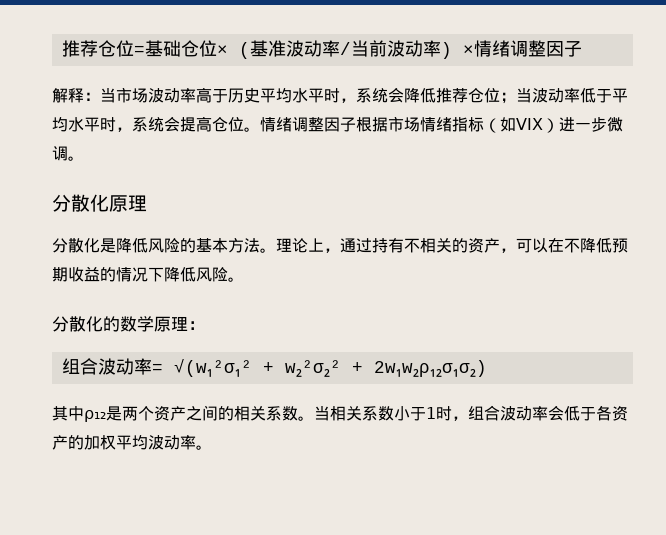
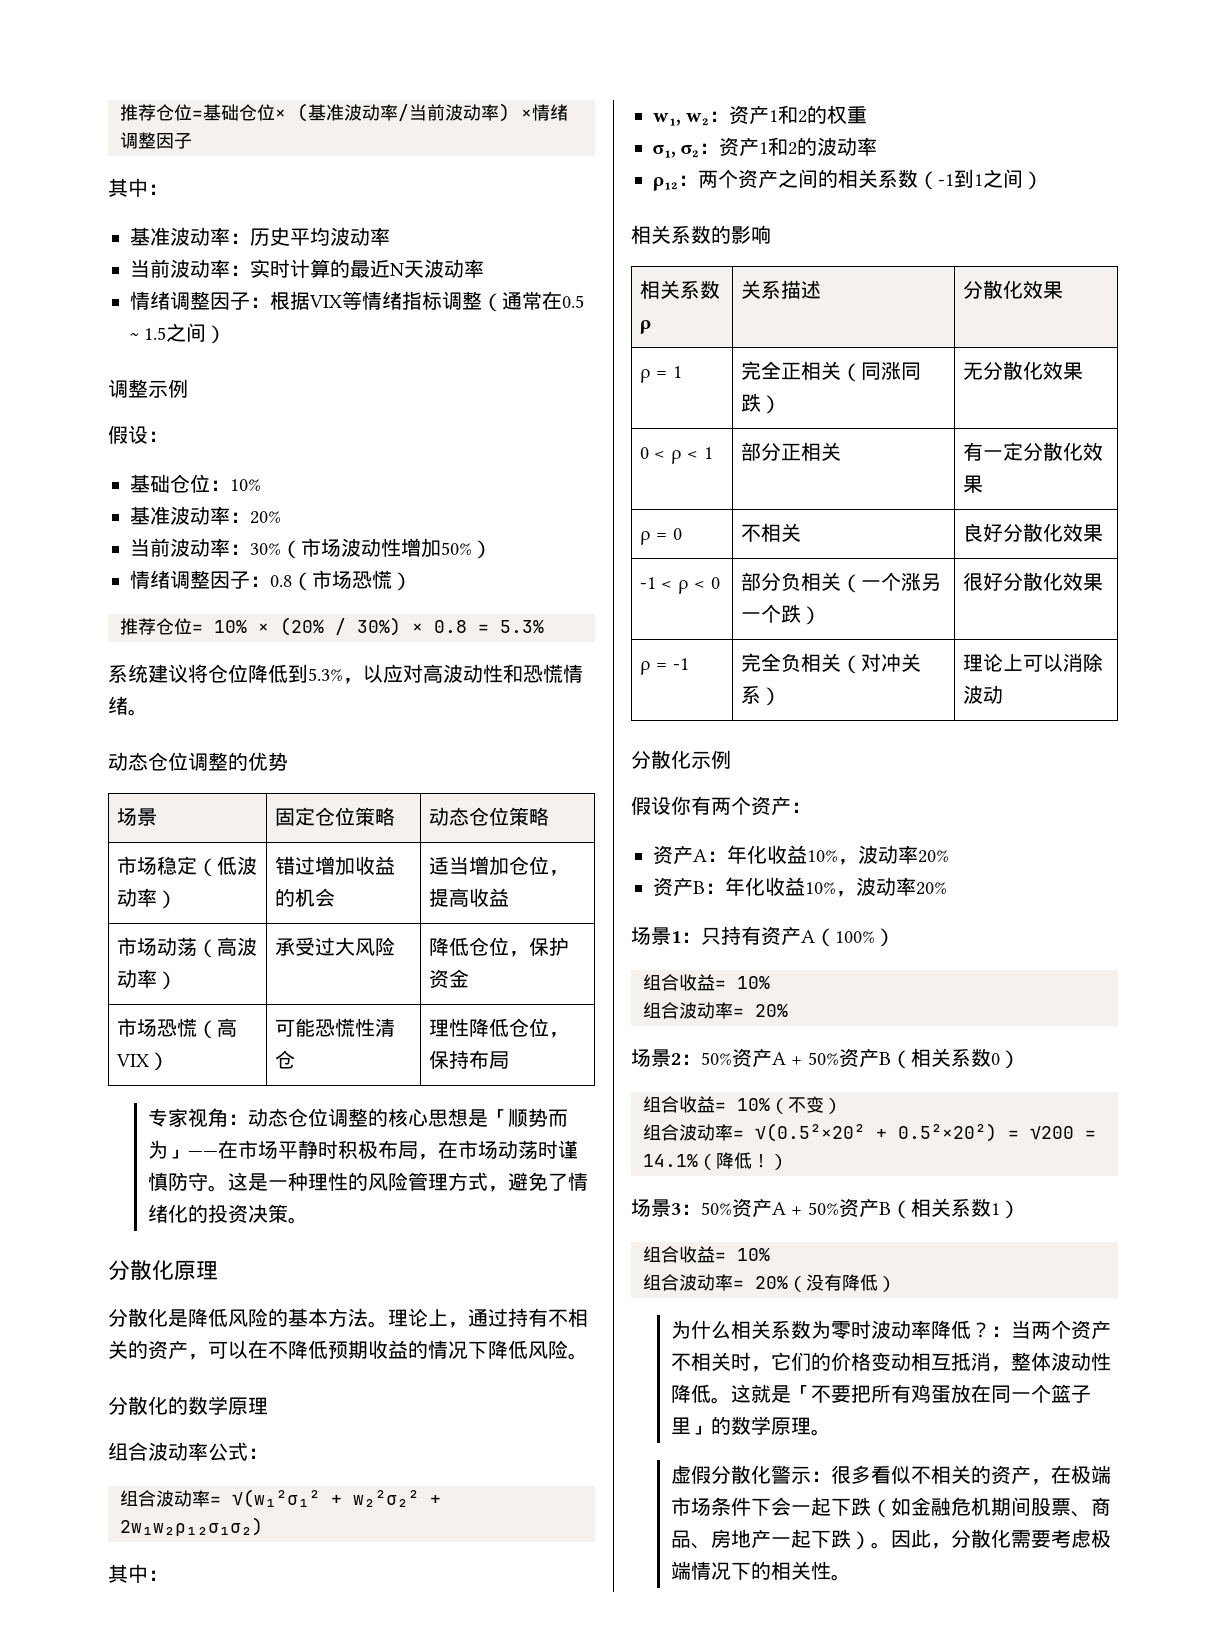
[52,87,628,104] [52,116,623,133] [52,146,68,161] 解释：当市场波动率高于历史平均水平时，系统会降低推荐仓位；当波动率低于平均水平时，系统会提高仓位。情绪调整因子根据市场情绪指标（如VIX）进一步微调 -> [108,178,168,197] [130,227,390,246] [130,259,484,278] [130,291,584,312] [130,323,227,344] [108,379,188,398] [108,425,168,444] [130,474,261,493] [130,506,281,525] [130,538,492,559] [130,570,412,591] [120,617,544,636] [108,664,583,684] [108,696,148,716] [108,752,288,771] [117,808,158,826] [275,807,396,826] [429,807,550,826] [117,856,258,877] [117,888,178,909] [275,856,396,876] [275,888,336,907] [429,856,570,876] [429,888,510,907] [117,937,258,958] [117,969,178,990] [275,937,396,956] [429,937,570,957] [429,969,470,989] [117,1018,238,1039] [116,1052,170,1071] [275,1018,396,1037] [275,1050,296,1069] [429,1018,570,1038] [429,1050,510,1069] [147,1108,568,1128] [147,1140,578,1160] [147,1172,588,1192] [147,1204,288,1224] 其中： // 基准波动率：历史平均波动率 // 当前波动率：实时计算的最近N天波动率 // 情绪调整因子：根据VIX等情绪指标调整（通常在0.5 ~ 1.5之间） // 调整示例 // 假设： // 基础仓位：10% // 基准波动率：20% // 当前波动率：30%（市场波动性增加50%） // 情绪调整因子：0.8（市场恐慌） // 推荐仓位= 10% × (20% / 30%) × 0.8 = 5.3% // 系统建议将仓位降低到5.3%，以应对高波动性和恐慌情绪。 // 动态仓位调整的优势 // 场景 | 固定仓位策略 | 动态仓位策略 // 市场稳定（低波动率） | 错过增加收益的机会 | 适当增加仓位，提高收益 // 市场动荡（高波动率） | 承受过大风险 | 降低仓位，保护资金 // 市场恐慌（高VIX） | 可能恐慌性清仓 | 理性降低仓位，保持布局 // 专家视角：动态仓位调整的核心思想是「顺势而为」——在市场平静时积极布局，在市场动荡时谨慎防守。这是一种理性的风险管理方式，避免了情绪化的投资决策
(188, 323) none -> [108,1442,248,1461] // 组合波动率公式
[84,406,122,422] ρ₁₂是 -> [148,1570,168,1581] [653,105,868,126] [653,137,878,158] [653,175,698,191] ： // w₁, w₂：资产1和2的权重 // σ₁, σ₂：资产1和2的波动率 // ρ₁₂：
[298,405,628,421] [52,435,196,450] 。当相关系数小于1时，组合波动率会低于各资产的加权平均波动率 -> [918,169,1043,190] [631,225,771,244] [640,280,721,299] [640,320,652,334] [741,280,822,299] [963,280,1064,299] [640,366,682,383] [741,361,922,382] [741,393,782,414] [963,361,1084,380] [640,447,713,464] [741,442,842,461] [963,442,1104,461] [963,475,984,493] [640,528,682,545] [741,523,802,542] [963,523,1104,542] [640,577,720,594] [741,572,942,593] [741,604,822,625] [963,572,1104,591] [640,658,689,675] [741,653,922,674] [741,685,782,706] [963,653,1104,672] [963,685,1004,704] [631,750,731,769] [631,796,811,816] [653,845,949,865] [653,877,947,897] [631,926,895,947] [643,974,770,991] [643,1002,788,1019] [631,1048,1020,1069] [643,1096,842,1114] [643,1123,1096,1142] [643,1152,788,1170] [631,1198,1020,1219] [643,1246,770,1263] [643,1274,896,1292] [670,1320,1111,1340] [670,1352,1111,1372] [670,1384,1091,1404] [670,1416,831,1436] [670,1465,1111,1485] [670,1497,1111,1518] [670,1529,1111,1550] [670,1561,831,1580] （-1到1之间） // 相关系数的影响 // 相关系数ρ | 关系描述 | 分散化效果 // ρ = 1 | 完全正相关（同涨同跌） | 无分散化效果 // 0 < ρ < 1 | 部分正相关 | 有一定分散化效果 // ρ = 0 | 不相关 | 良好分散化效果 // -1 < ρ < 0 | 部分负相关（一个涨另一个跌） | 很好分散化效果 // ρ = -1 | 完全负相关（对冲关系） | 理论上可以消除波动 // 分散化示例 // 假设你有两个资产： // 资产A：年化收益10%，波动率20% // 资产B：年化收益10%，波动率20% // 场景1：只持有资产A（100%） // 组合收益= 10% // 组合波动率= 20% // 场景2：50%资产A + 50%资产B（相关系数0） // 组合收益= 10%（不变） // 组合波动率= √(0.5²×20² + 0.5²×20²) = √200 = 14.1%（降低！） // 场景3：50%资产A + 50%资产B（相关系数1） // 组合收益= 10% // 组合波动率= 20%（没有降低） // 为什么相关系数为零时波动率降低？：当两个资产不相关时，它们的价格变动相互抵消，整体波动性降低。这就是「不要把所有鸡蛋放在同一个篮子里」的数学原理。 // 虚假分散化警示：很多看似不相关的资产，在极端市场条件下会一起下跌（如金融危机期间股票、商品、房地产一起下跌）。因此，分散化需要考虑极端情况下的相关性

